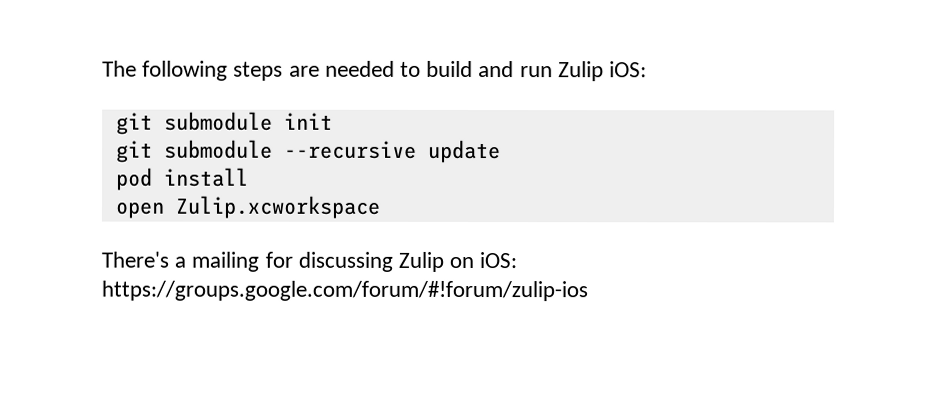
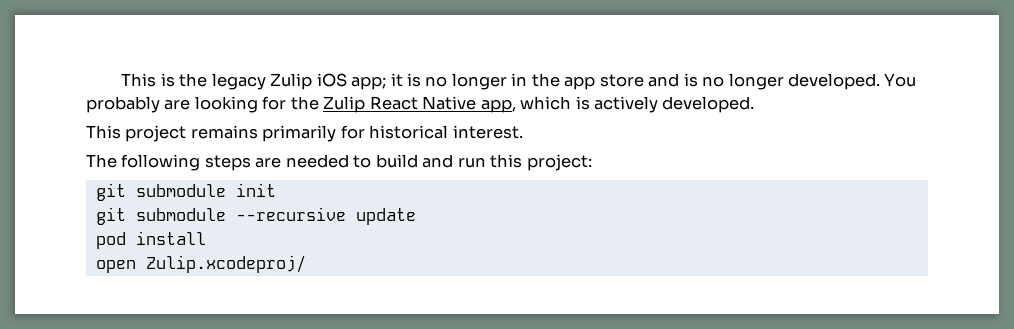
(102, 68) none -> [121,73,917,90] [86,96,755,113] [86,125,523,142] This is the legacy Zulip iOS app; it is no longer in the app store and is no longer developed. You probably are looking for the Zulip React Native app, which is actively developed. // This project remains primarily for historical interest. //
[557,61,648,82] Zulip iOS: -> [490,154,592,171] this project:
[174,195,381,219] [101,251,518,272] [101,280,588,302] Zulip.xcworkspace // There's a mailing for discussing Zulip on iOS: https://groups.google.com/forum/#!forum/zulip-ios -> [145,255,306,273] Zulip.xcodeproj/

